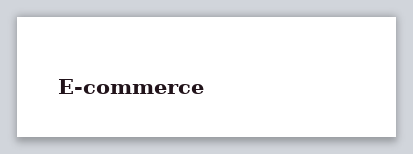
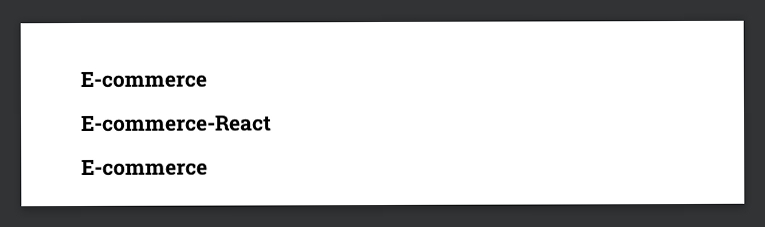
[58,79,204,94] E-commerce -> [80,71,207,88] [81,115,272,132] [81,159,208,176] E-commerce // E-commerce-React // E-commerce

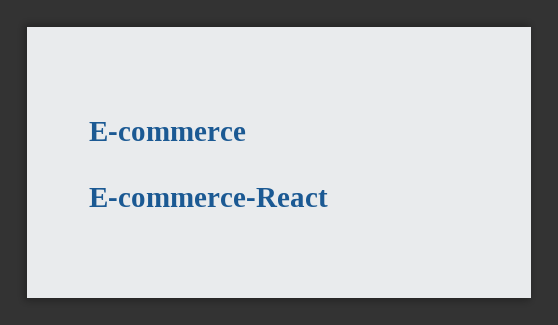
[81,159,208,176] // E-commerce -> (328, 197) none

